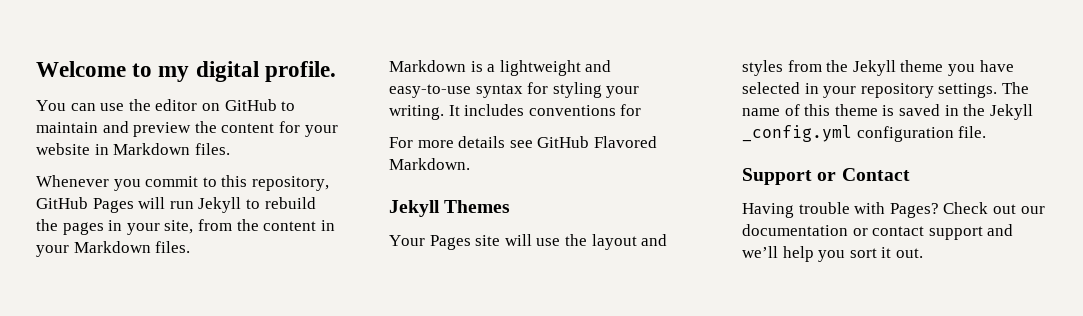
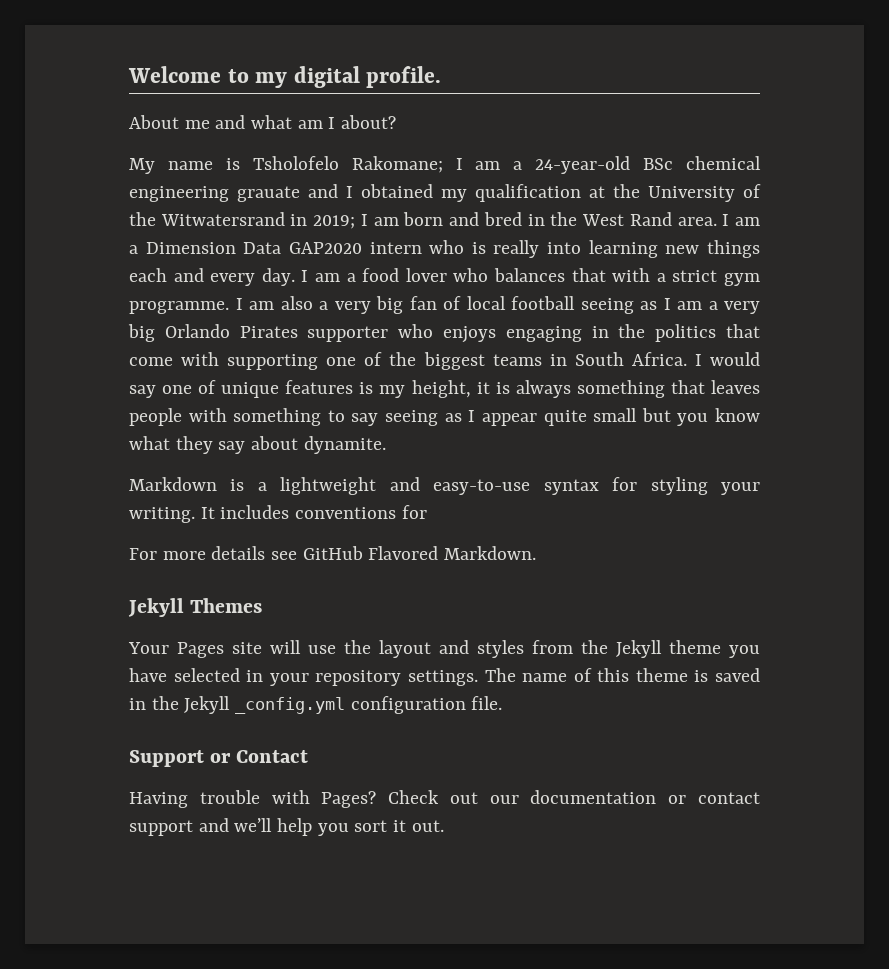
[36,99,296,111] [36,121,338,137] [36,143,230,155] [36,175,329,191] [36,197,316,213] [36,219,335,235] [36,241,191,257] You can use the editor on GitHub to maintain and preview the content for your website in Markdown files. // Whenever you commit to this repository, GitHub Pages will run Jekyll to rebuild the pages in your site, from the content in your Markdown files. -> [129,115,397,129] [129,156,761,174] [129,184,761,202] [129,212,761,229] [129,240,760,258] [129,268,761,286] [129,296,760,314] [128,324,760,343] [129,352,760,370] [129,380,761,398] [129,408,760,426] [129,436,386,454] About me and what am I about? // My name is Tsholofelo Rakomane; I am a 24-year-old BSc chemical engineering grauate and I obtained my qualification at the University of the Witwatersrand in 2019; I am born and bred in the West Rand area. I am a Dimension Data GAP2020 intern who is really into learning new things each and every day. I am a food lover who balances that with a strict gym programme. I am also a very big fan of local football seeing as I am a very big Orlando Pirates supporter who enjoys engaging in the politics that come with supporting one of the biggest teams in South Africa. I would say one of unique features is my height, it is always something that leaves people with something to say seeing as I appear quite small but you know what they say about dynamite.

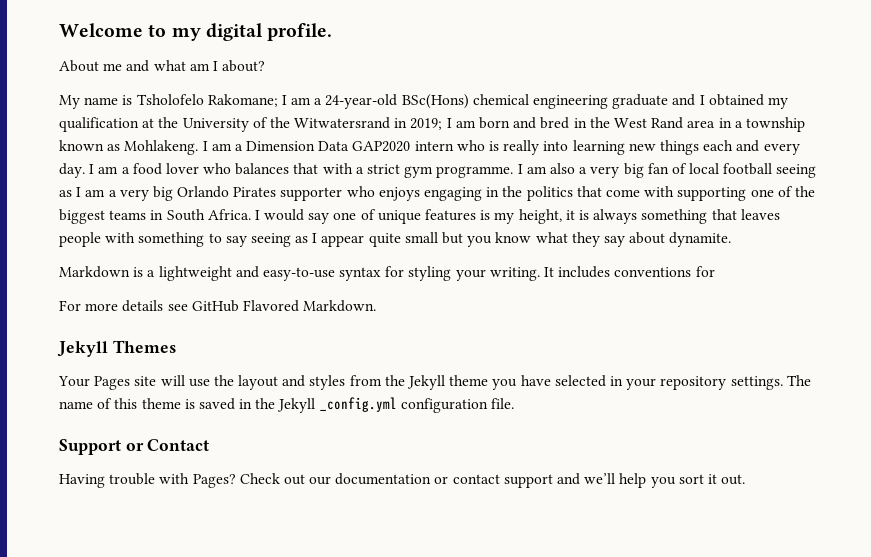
[643,158,674,170] BSc -> [401,94,469,109] BSc(Hons)
[237,186,300,202] grauate -> [612,94,669,109] graduate
[677,217,717,226] area. -> [687,117,805,132] [59,140,199,155] area in a township known as Mohlakeng.

